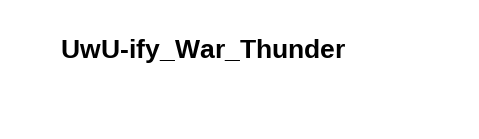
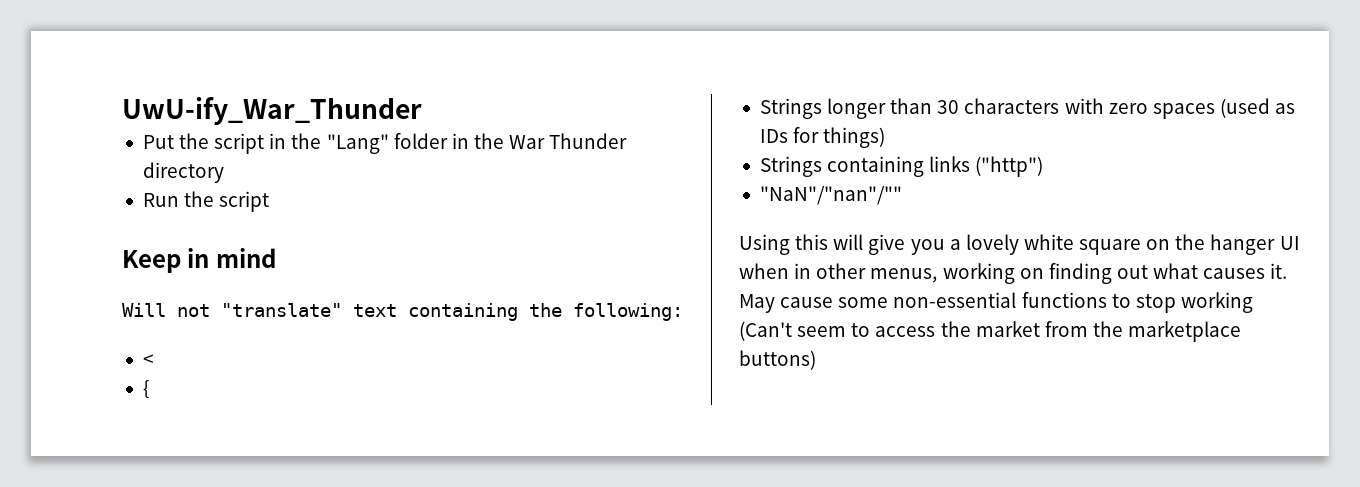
(345, 51) none -> [142,133,628,154] [142,162,224,183] [142,191,270,212] [122,248,276,273] [122,303,683,321] [142,354,154,366] [142,380,149,398] [759,98,1296,119] [759,127,886,148] [759,156,1044,177] [759,186,902,205] [739,234,1300,255] [739,263,1288,284] [739,292,1253,313] [739,321,1242,342] [739,350,816,370] // Put the script in the "Lang" folder in the War Thunder directory // Run the script // Keep in mind // Will not "translate" text containing the following: // < // { // Strings longer than 30 characters with zero spaces (used as IDs for things) // Strings containing links ("http") // "NaN"/"nan"/"" // Using this will give you a lovely white square on the hanger UI when in other menus, working on finding out what causes it. May cause some non-essential functions to stop working (Can't seem to access the market from the marketplace buttons)

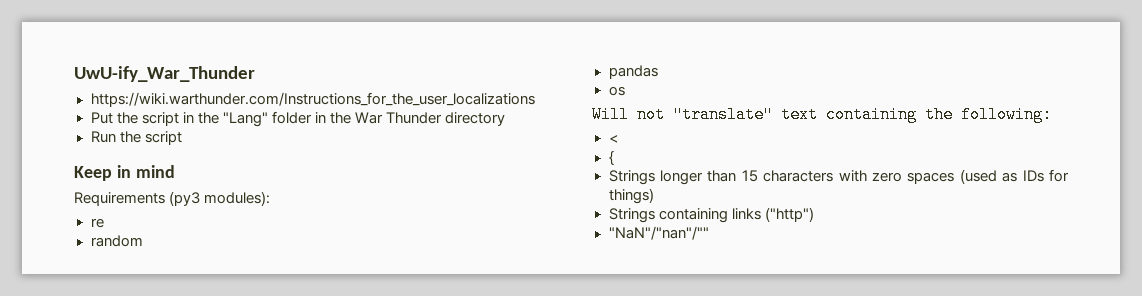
(422, 111) none -> [90,92,535,107] // https://wiki.warthunder.com/Instructions_for_the_user_localizations
(276, 258) none -> [74,191,271,206] [90,218,104,228] [90,235,143,247] [608,65,658,79] [608,86,625,96] // Requirements (py3 modules): // re // random // pandas // os
[937,100,960,114] 30 -> [741,170,758,182] 15
[739,234,1300,255] [739,263,1288,284] [739,292,1253,313] [739,321,1242,342] [739,350,816,370] // Using this will give you a lovely white square on the hanger UI when in other menus, working on finding out what causes it. May cause some non-essential functions to stop working (Can't seem to access the market from the marketplace buttons) -> (709, 233) none

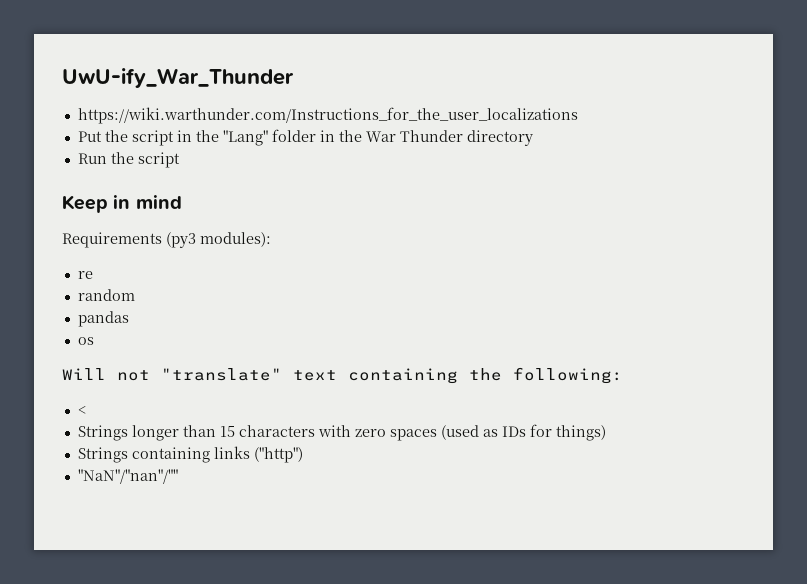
[608,150,614,165] // { -> (86, 410) none

